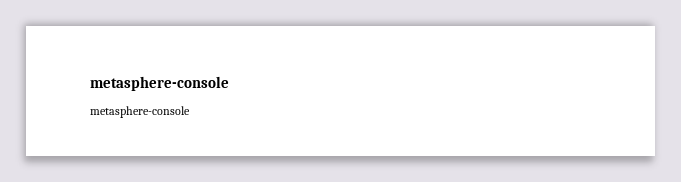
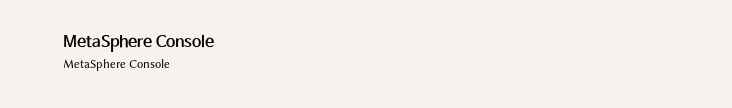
[90,76,229,91] [90,106,190,118] metasphere-console // metasphere-console -> [63,34,215,52] [63,59,171,71] MetaSphere Console // MetaSphere Console

